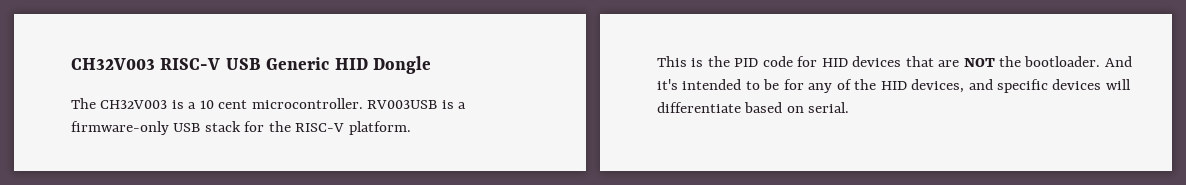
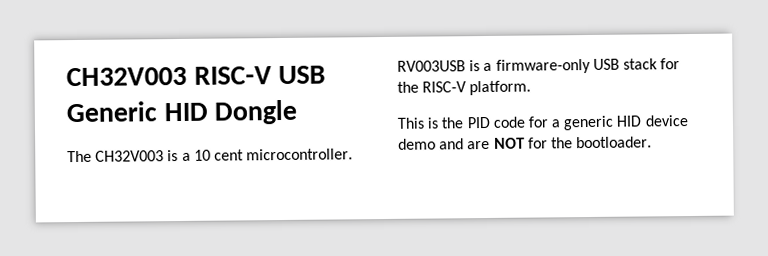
[821,56,934,67] HID devices that -> [551,115,688,131] [398,138,465,150] a generic HID device demo and
(995, 62) none -> [527,137,548,149] for
[1104,56,1132,67] [657,79,1131,93] [657,102,850,113] And it's intended to be for any of the HID devices, and specific devices will differentiate based on serial. -> (653, 142) none

